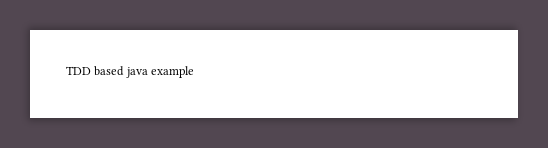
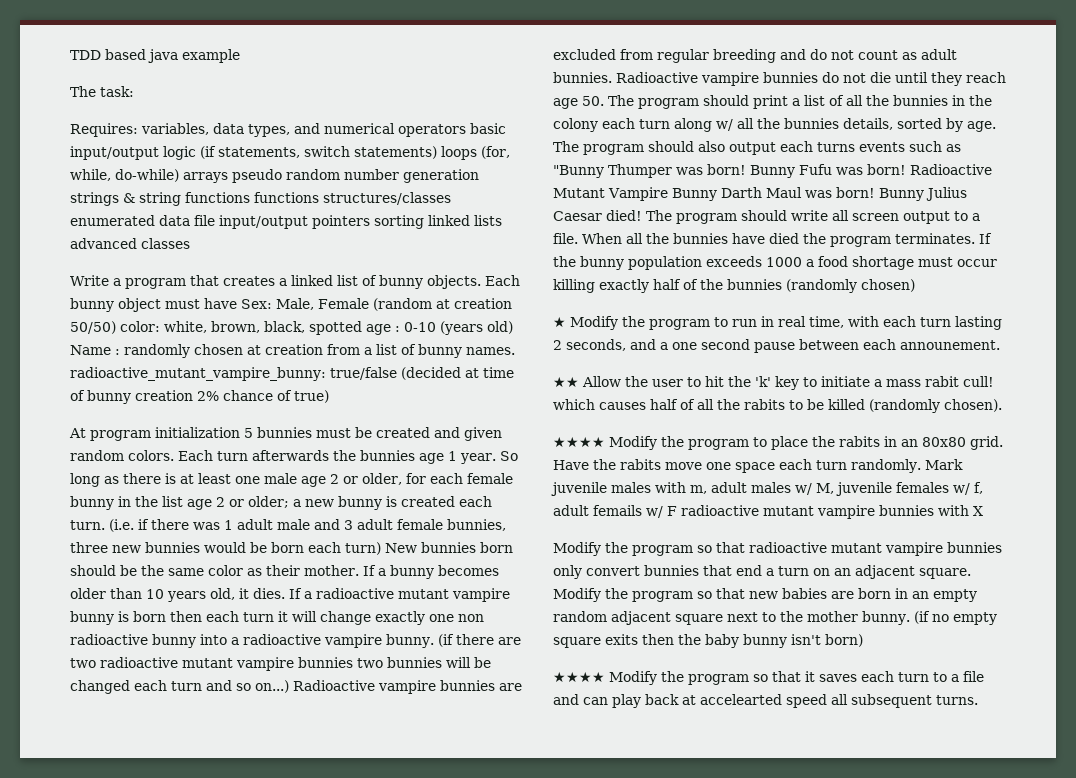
(195, 72) none -> [70,86,134,97] [70,123,506,137] [70,146,510,160] [70,169,479,183] [70,192,451,206] [70,215,502,229] [70,238,190,249] [70,275,520,289] [70,298,512,312] [70,321,513,335] [70,344,515,358] [70,367,514,381] [70,390,329,404] [69,427,502,441] [70,450,518,464] [70,473,513,487] [70,496,492,510] [70,519,506,532] [70,542,513,555] [70,565,499,579] [70,588,510,602] [70,611,484,625] [70,634,521,648] [70,657,491,671] [70,680,522,694] [553,49,957,63] [553,72,1006,86] [553,95,992,109] [553,118,996,132] [553,141,961,155] [553,164,992,178] [553,187,967,201] [553,210,980,224] [553,233,992,247] [553,256,997,270] [553,279,915,293] [553,316,1002,330] [553,339,1000,353] [553,376,994,390] [553,399,1002,413] [553,436,1003,450] [553,459,963,473] [551,482,983,496] [553,505,983,519] [553,542,1002,556] [553,565,971,579] [553,588,977,602] [553,611,997,625] [553,634,863,648] [553,671,984,685] [553,694,978,708] // The task: // Requires: variables, data types, and numerical operators basic input/output logic (if statements, switch statements) loops (for, while, do-while) arrays pseudo random number generation strings & string functions functions structures/classes enumerated data file input/output pointers sorting linked lists advanced classes // Write a program that creates a linked list of bunny objects. Each bunny object must have Sex: Male, Female (random at creation 50/50) color: white, brown, black, spotted age : 0-10 (years old) Name : randomly chosen at creation from a list of bunny names. radioactive_mutant_vampire_bunny: true/false (decided at time of bunny creation 2% chance of true) // At program initialization 5 bunnies must be created and given random colors. Each turn afterwards the bunnies age 1 year. So long as there is at least one male age 2 or older, for each female bunny in the list age 2 or older; a new bunny is created each turn. (i.e. if there was 1 adult male and 3 adult female bunnies, three new bunnies would be born each turn) New bunnies born should be the same color as their mother. If a bunny becomes older than 10 years old, it dies. If a radioactive mutant vampire bunny is born then each turn it will change exactly one non radioactive bunny into a radioactive vampire bunny. (if there are two radioactive mutant vampire bunnies two bunnies will be changed each turn and so on...) Radioactive vampire bunnies are excluded from regular breeding and do not count as adult bunnies. Radioactive vampire bunnies do not die until they reach age 50. The program should print a list of all the bunnies in the colony each turn along w/ all the bunnies details, sorted by age. The program should also output each turns events such as "Bunny Thumper was born! Bunny Fufu was born! Radioactive Mutant Vampire Bunny Darth Maul was born! Bunny Julius Caesar died! The program should write all screen output to a file. When all the bunnies have died the program terminates. If the bunny population exceeds 1000 a food shortage must occur killing exactly half of the bunnies (randomly chosen) // ★ Modify the program to run in real time, with each turn lasting 2 seconds, and a one second pause between each announement. // ★★ Allow the user to hit the 'k' key to initiate a mass rabit cull! which causes half of all the rabits to be killed (randomly chosen). // ★★★★ Modify the program to place the rabits in an 80x80 grid. Have the rabits move one space each turn randomly. Mark juvenile males with m, adult males w/ M, juvenile females w/ f, adult femails w/ F radioactive mutant vampire bunnies with X // Modify the program so that radioactive mutant vampire bunnies only convert bunnies that end a turn on an adjacent square. Modify the program so that new babies are born in an empty random adjacent square next to the mother bunny. (if no empty square exits then the baby bunny isn't born) // ★★★★ Modify the program so that it saves each turn to a file and can play back at accelearted speed all subsequent turns.

